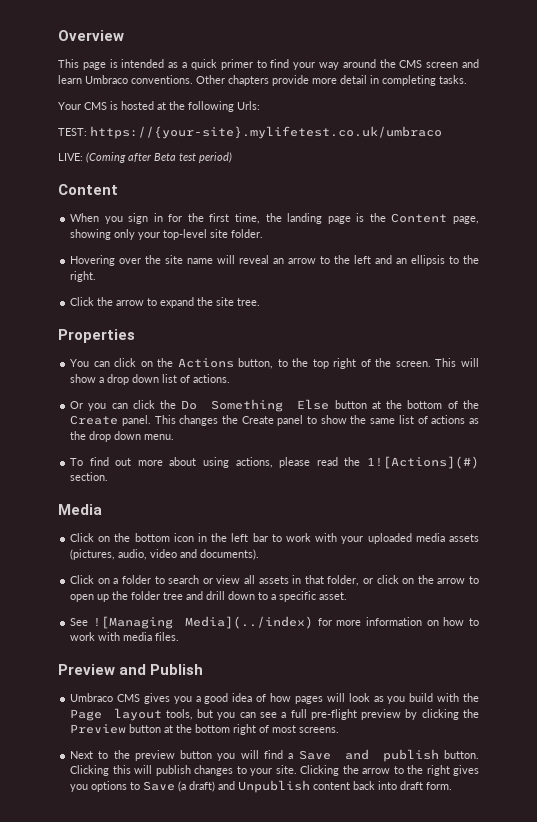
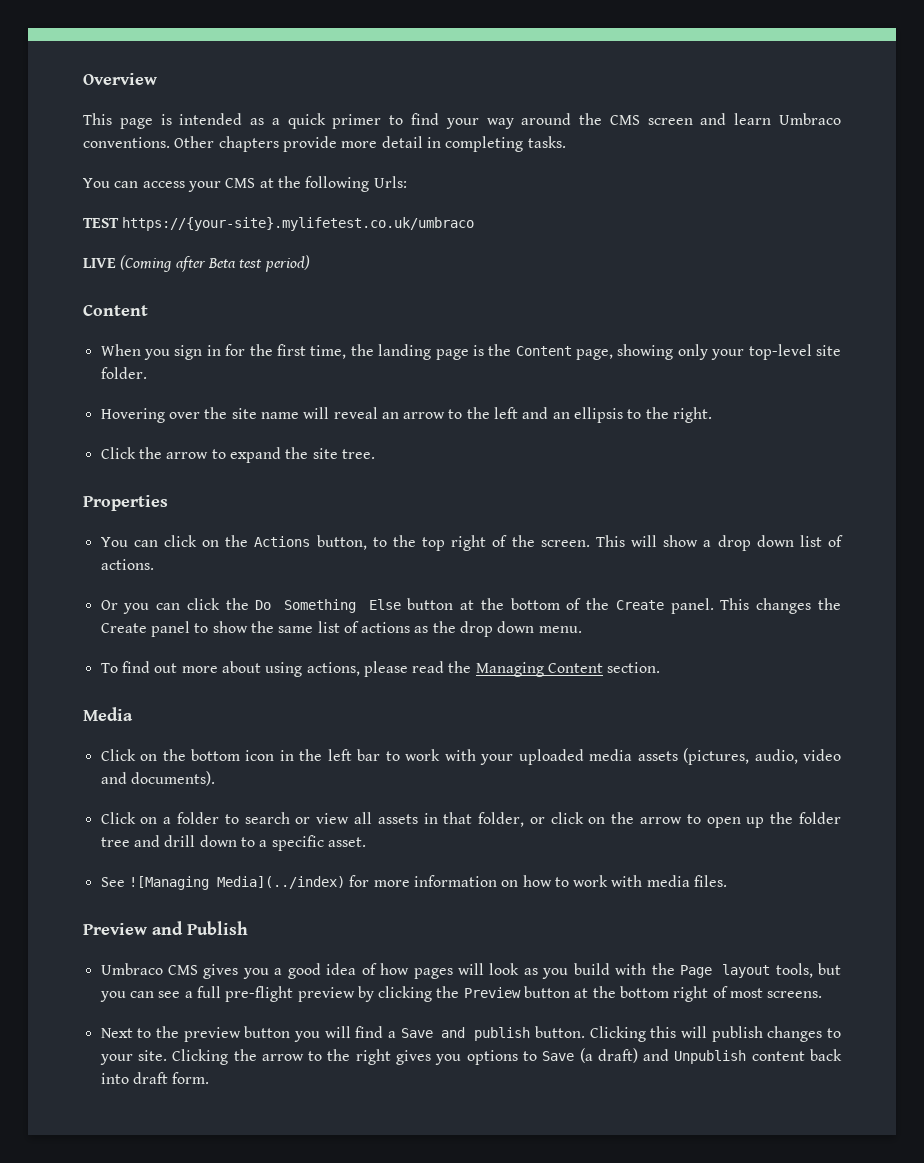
[58,101,154,110] Your CMS is hosted -> [83,178,256,192] You can access your CMS
[58,128,87,136] TEST: -> [83,218,119,228] TEST
[58,153,83,161] LIVE: -> [83,258,116,268] LIVE
[366,456,479,469] 1![Actions](#) -> [475,662,604,677] Managing Content

